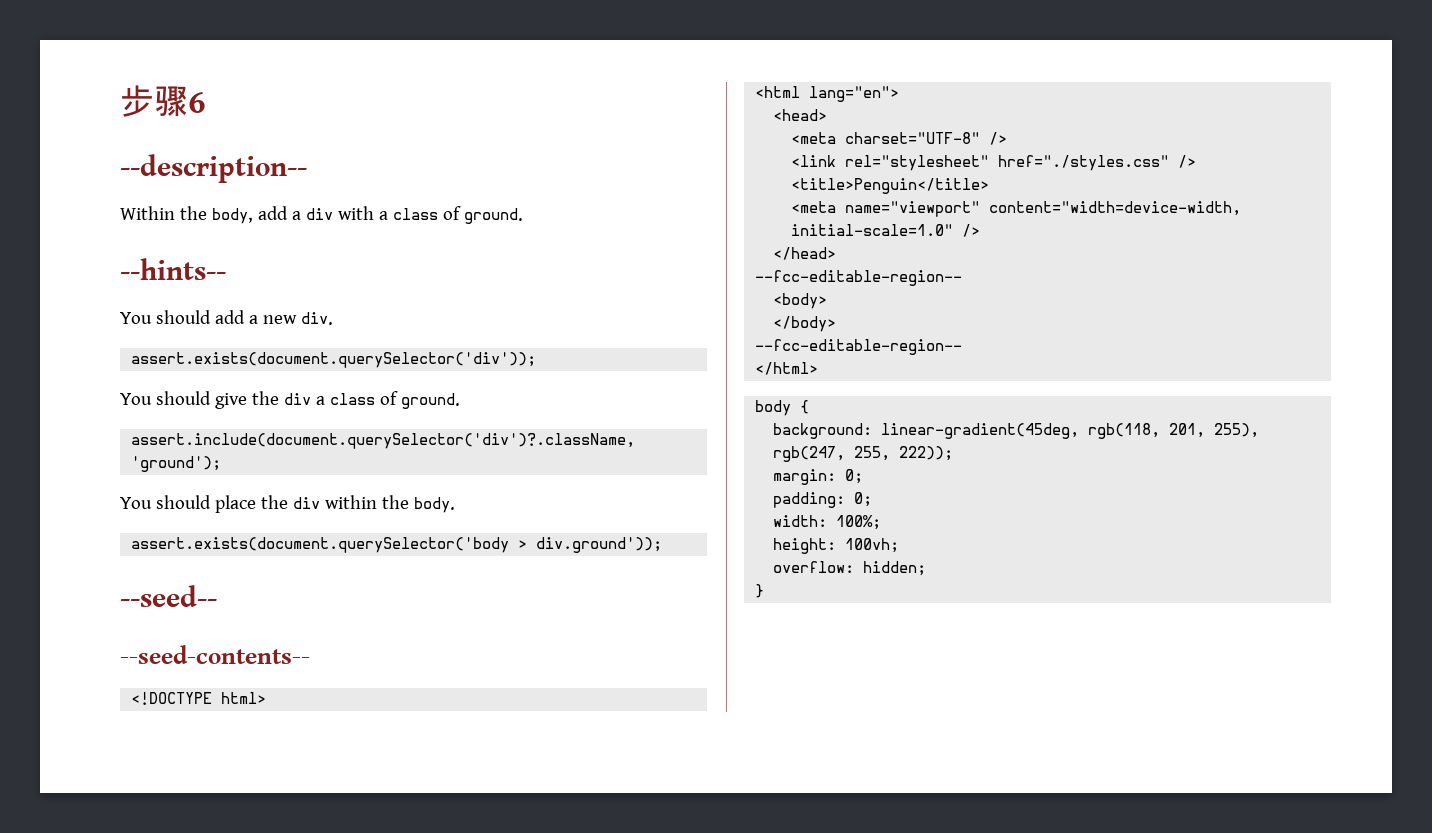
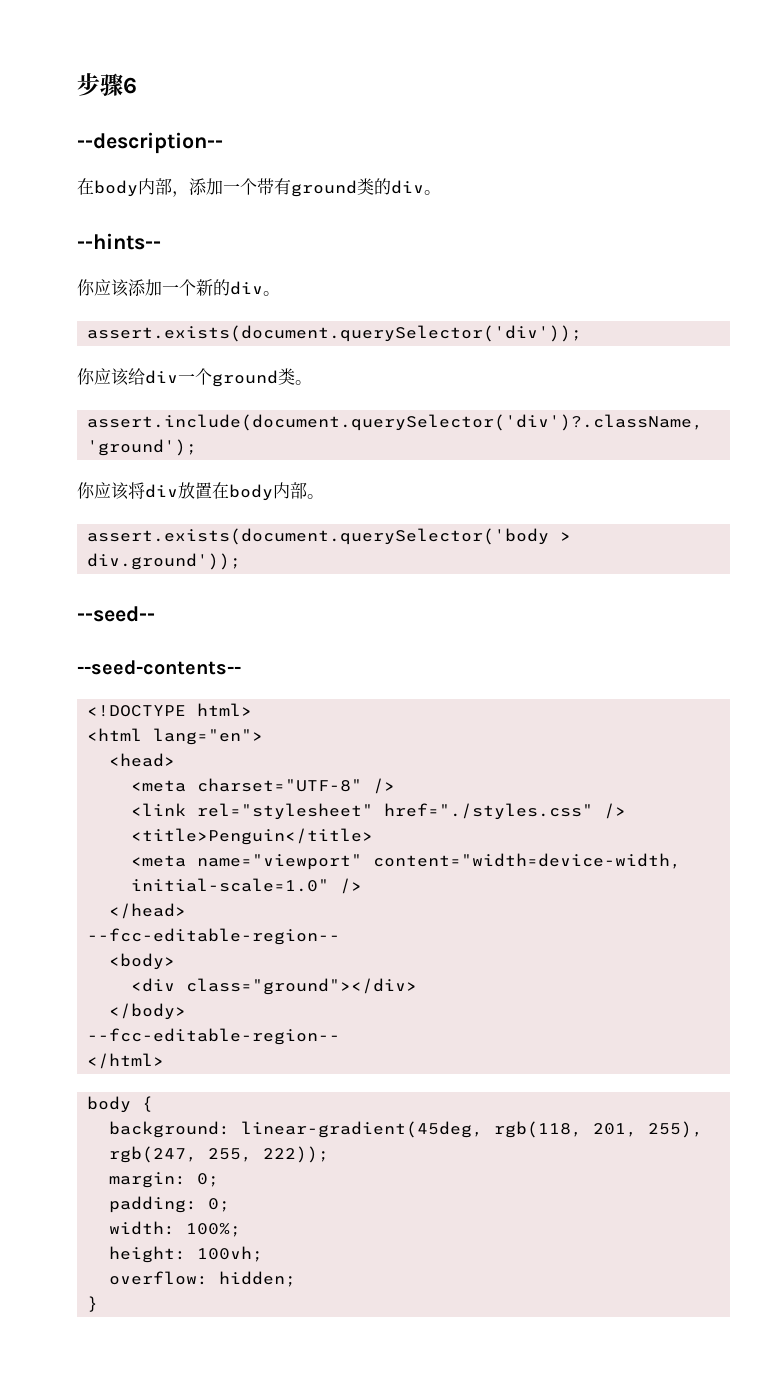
[120,206,523,224] [120,258,226,280] [120,310,333,325] [131,352,537,368] [120,391,460,409] [131,433,636,449] [131,456,222,472] [120,495,455,513] Within the body, add a div with a class of ground. // --hints-- // You should add a new div. // assert.exists(document.querySelector('div')); // You should give the div a class of ground. // assert.include(document.querySelector('div')?.className, 'ground'); // You should place the div within the body. -> [77,178,441,197] [77,233,161,250] [77,279,280,297] [87,325,583,342] [77,368,312,387] [87,414,704,431] [87,439,198,456] [77,482,324,501] 在body内部，添加一个带有ground类的div。 // --hints-- // 你应该添加一个新的div。 // assert.exists(document.querySelector('div')); // 你应该给div一个ground类。 // assert.include(document.querySelector('div')?.className, 'ground'); // 你应该将div放置在body内部。
(828, 301) none -> [131,978,418,995] // <div class="ground"></div>

